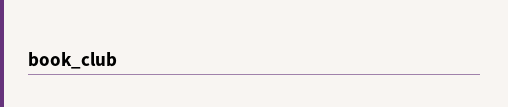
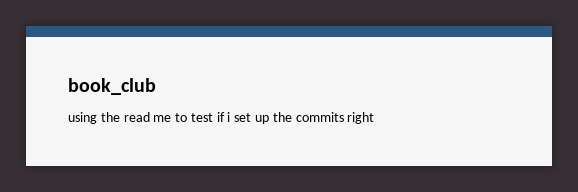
(117, 60) none -> [68,112,375,124] // using the read me to test if i set up the commits right

